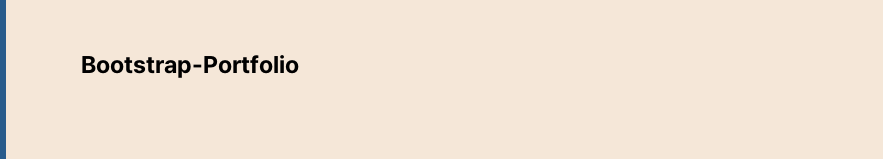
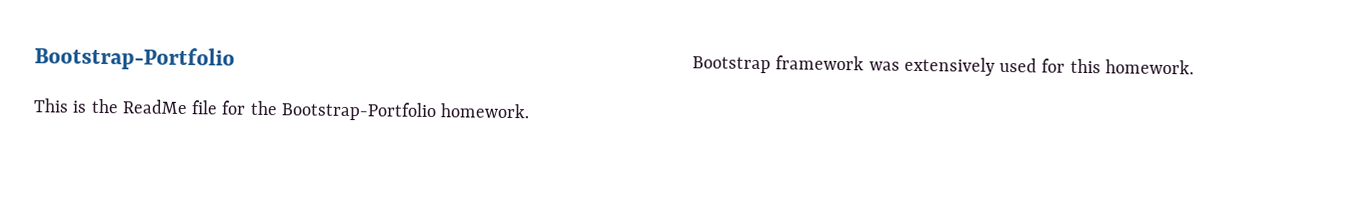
[81,55,299,78] Bootstrap-Portfolio -> [34,46,235,71] [33,98,530,122] [692,55,1194,76] Bootstrap-Portfolio // This is the ReadMe file for the Bootstrap-Portfolio homework. // Bootstrap framework was extensively used for this homework.

